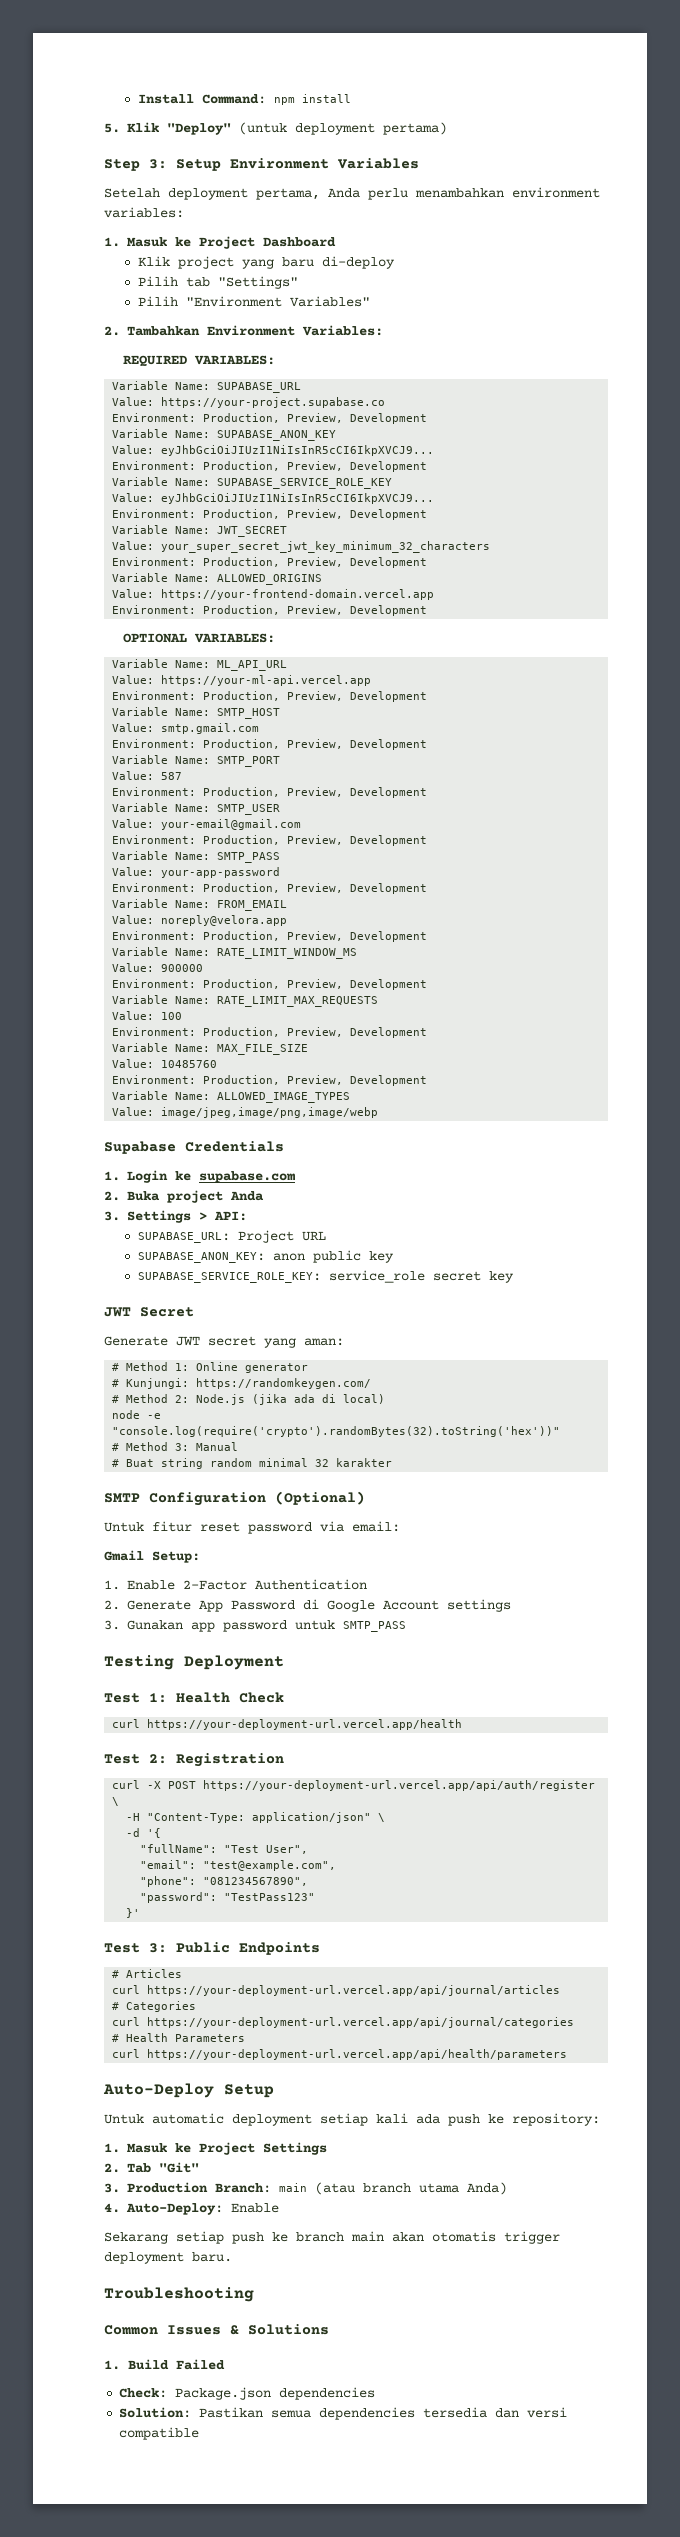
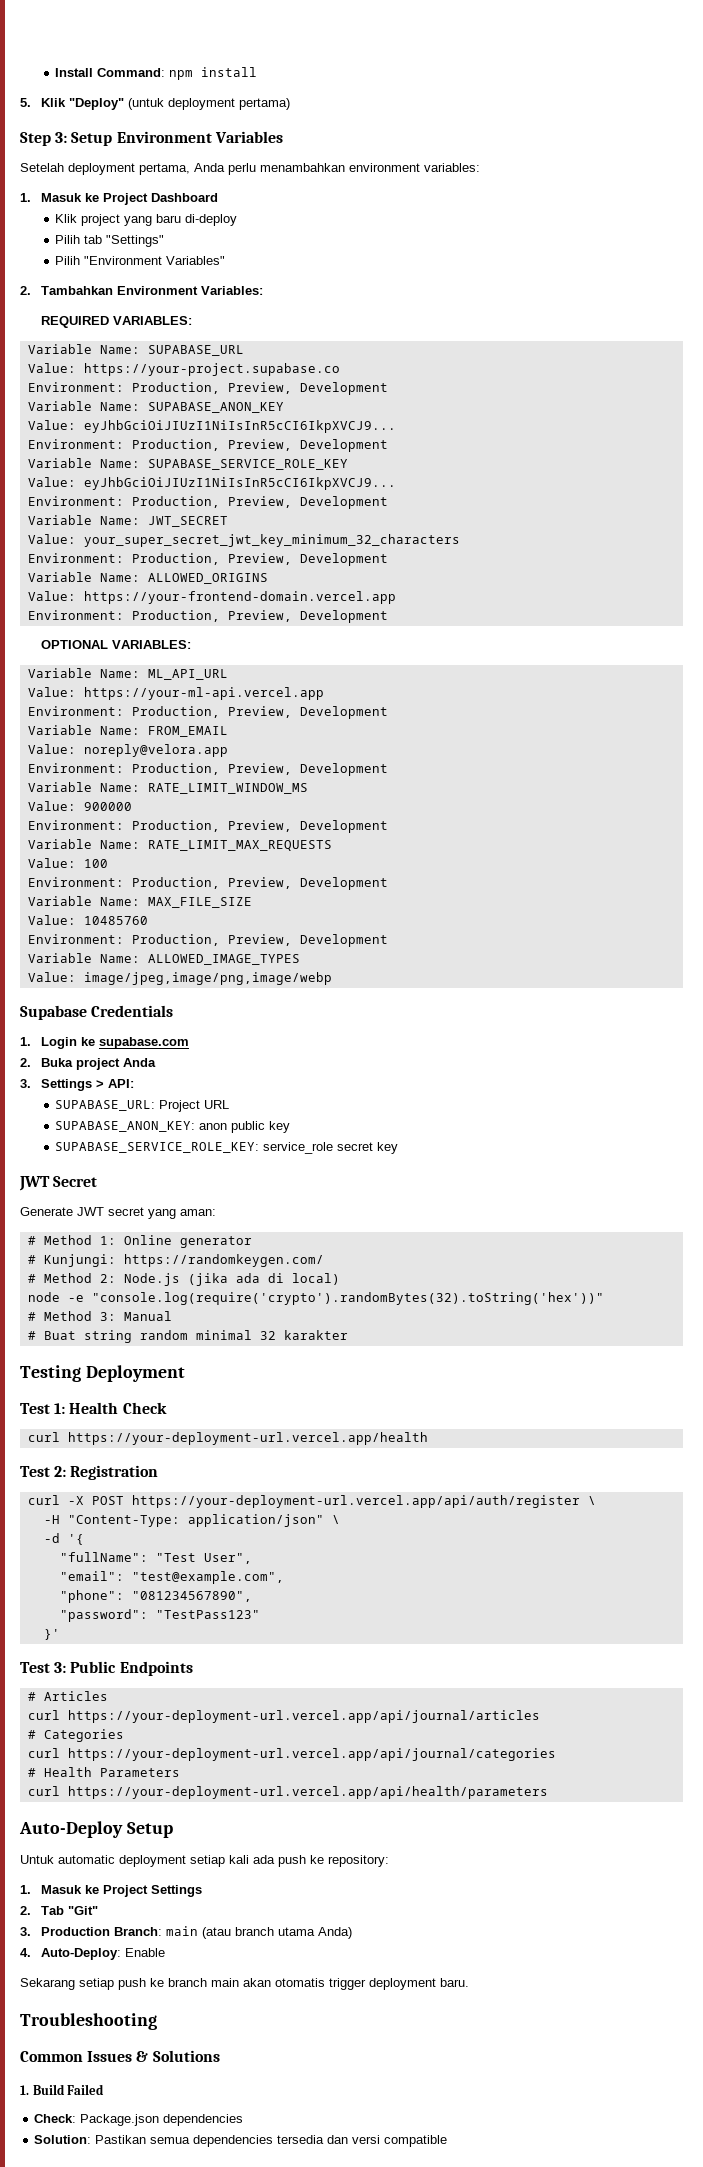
[112,707,281,719] [112,723,260,734] [112,739,428,750] [112,755,281,767] [112,771,183,780] [112,787,428,798] [112,803,281,815] [112,819,302,830] [112,835,428,846] [112,851,281,863] [112,867,281,878] [112,883,428,894] // Variable Name: SMTP_HOST // Value: smtp.gmail.com // Environment: Production, Preview, Development // Variable Name: SMTP_PORT // Value: 587 // Environment: Production, Preview, Development // Variable Name: SMTP_USER // Value: your-email@gmail.com // Environment: Production, Preview, Development // Variable Name: SMTP_PASS // Value: your-app-password // Environment: Production, Preview, Development -> (388, 712) none
[104,1491,365,1506] [104,1521,400,1534] [104,1550,200,1563] [104,1579,367,1590] [104,1599,511,1612] [104,1620,406,1632] // SMTP Configuration (Optional) // Untuk fitur reset password via email: // Gmail Setup: // 1. Enable 2-Factor Authentication // 2. Generate App Password di Google Account settings // 3. Gunakan app password untuk SMTP_PASS -> (348, 1335) none

